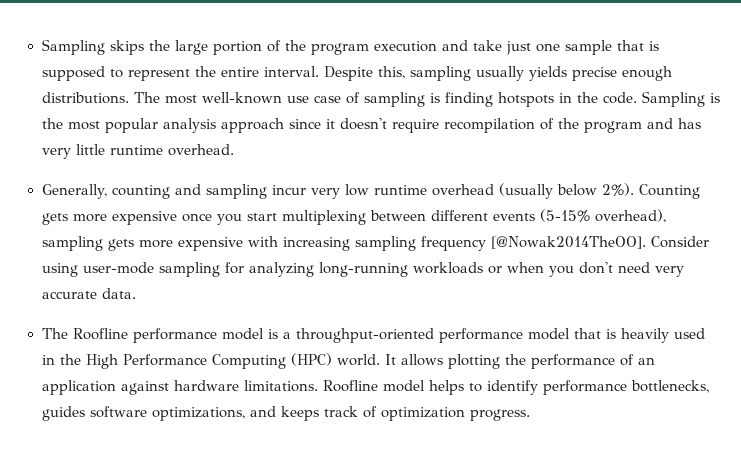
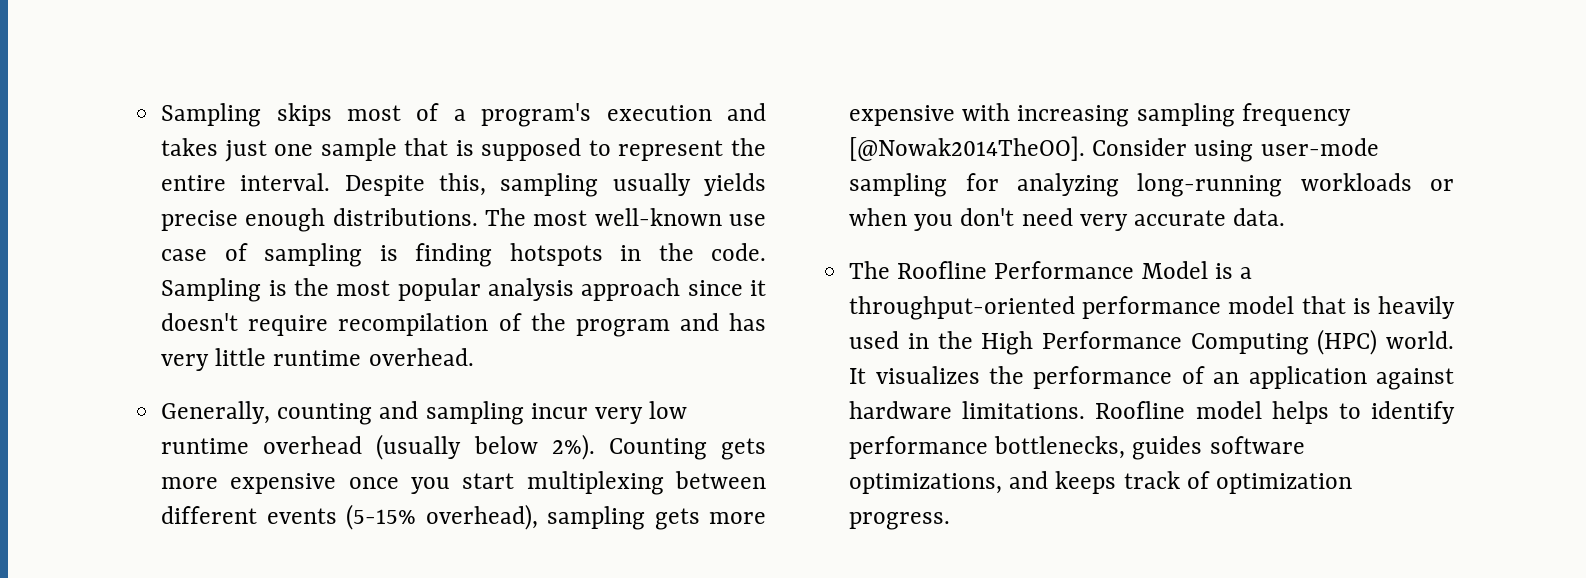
[148,40,369,55] the large portion of the program -> [346,103,592,127] most of a program's
[472,40,502,51] take -> [161,138,219,156] takes
[132,328,264,343] performance model -> [994,261,1208,279] Performance Model
[400,354,500,369] allows plotting -> [875,366,980,384] visualizes

